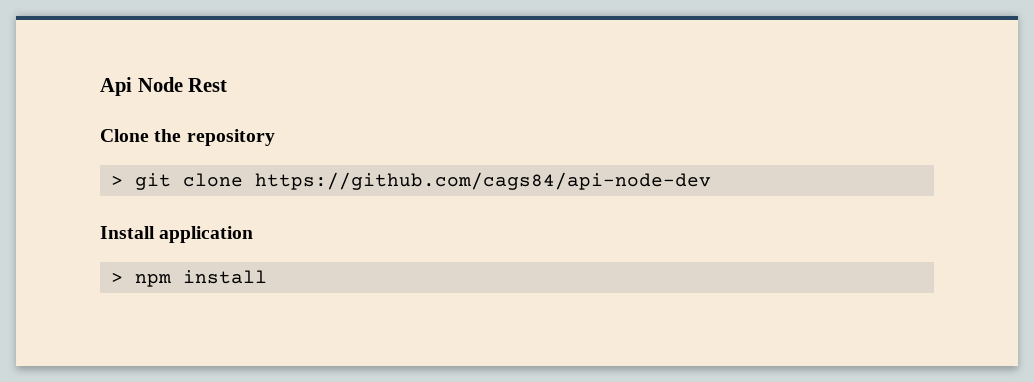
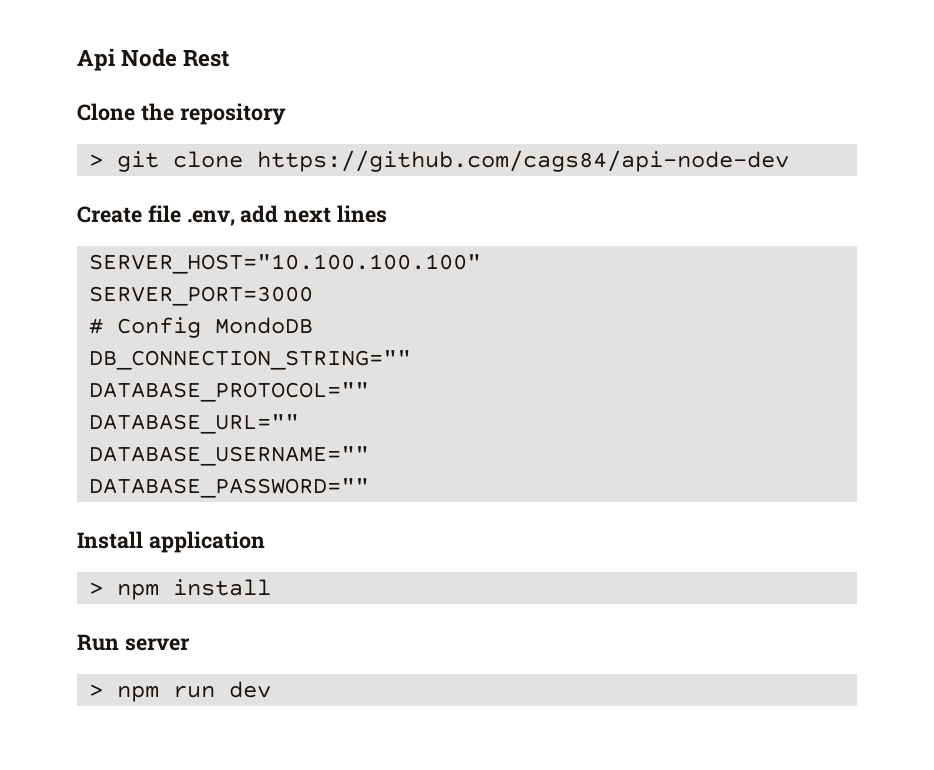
(711, 181) none -> [77,205,388,226] [88,254,481,274] [88,286,313,306] [88,317,313,338] [88,350,411,370] [88,382,369,402] [88,414,299,434] [88,446,369,466] [88,478,369,498] // Create file .env, add next lines // SERVER_HOST="10.100.100.100" // SERVER_PORT=3000 // # Config MondoDB // DB_CONNECTION_STRING="" // DATABASE_PROTOCOL="" // DATABASE_URL="" // DATABASE_USERNAME="" // DATABASE_PASSWORD=""
(267, 277) none -> [77,634,190,651] [88,681,271,702] // Run server // > npm run dev

